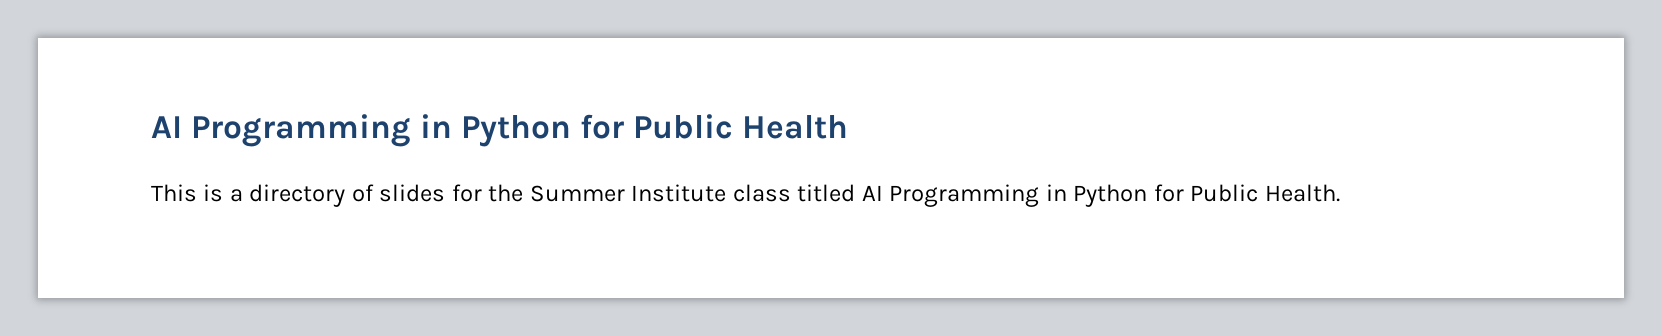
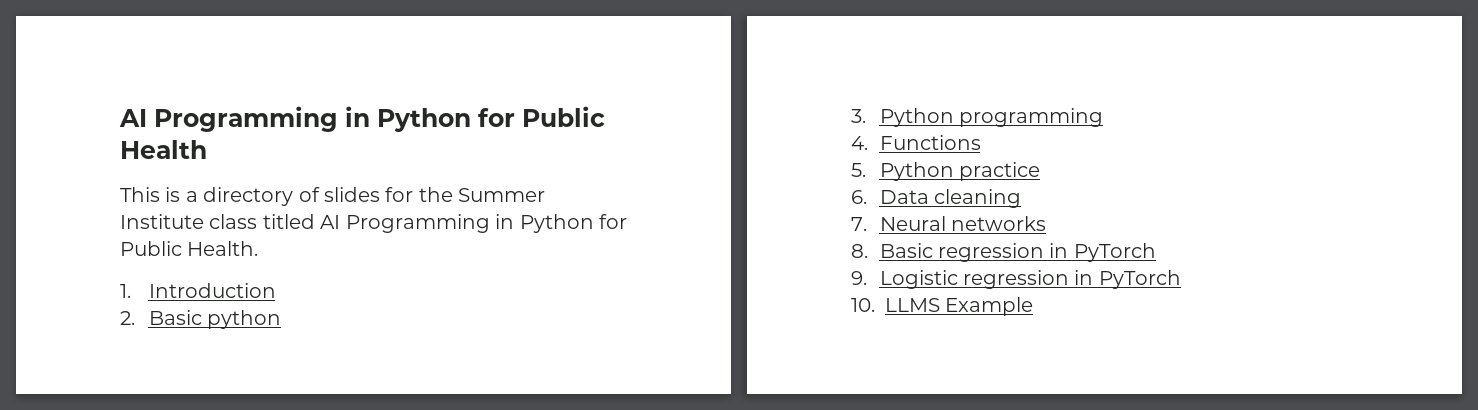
(1340, 193) none -> [120,283,276,298] [120,310,281,329] [851,108,1103,127] [851,135,981,150] [851,162,1040,181] [851,189,1021,208] [851,216,1046,231] [851,243,1156,262] [851,270,1181,289] [851,297,1034,316] // 1. Introduction // 2. Basic python // 3. Python programming // 4. Functions // 5. Python practice // 6. Data cleaning // 7. Neural networks // 8. Basic regression in PyTorch // 9. Logistic regression in PyTorch // 10. LLMS Example

